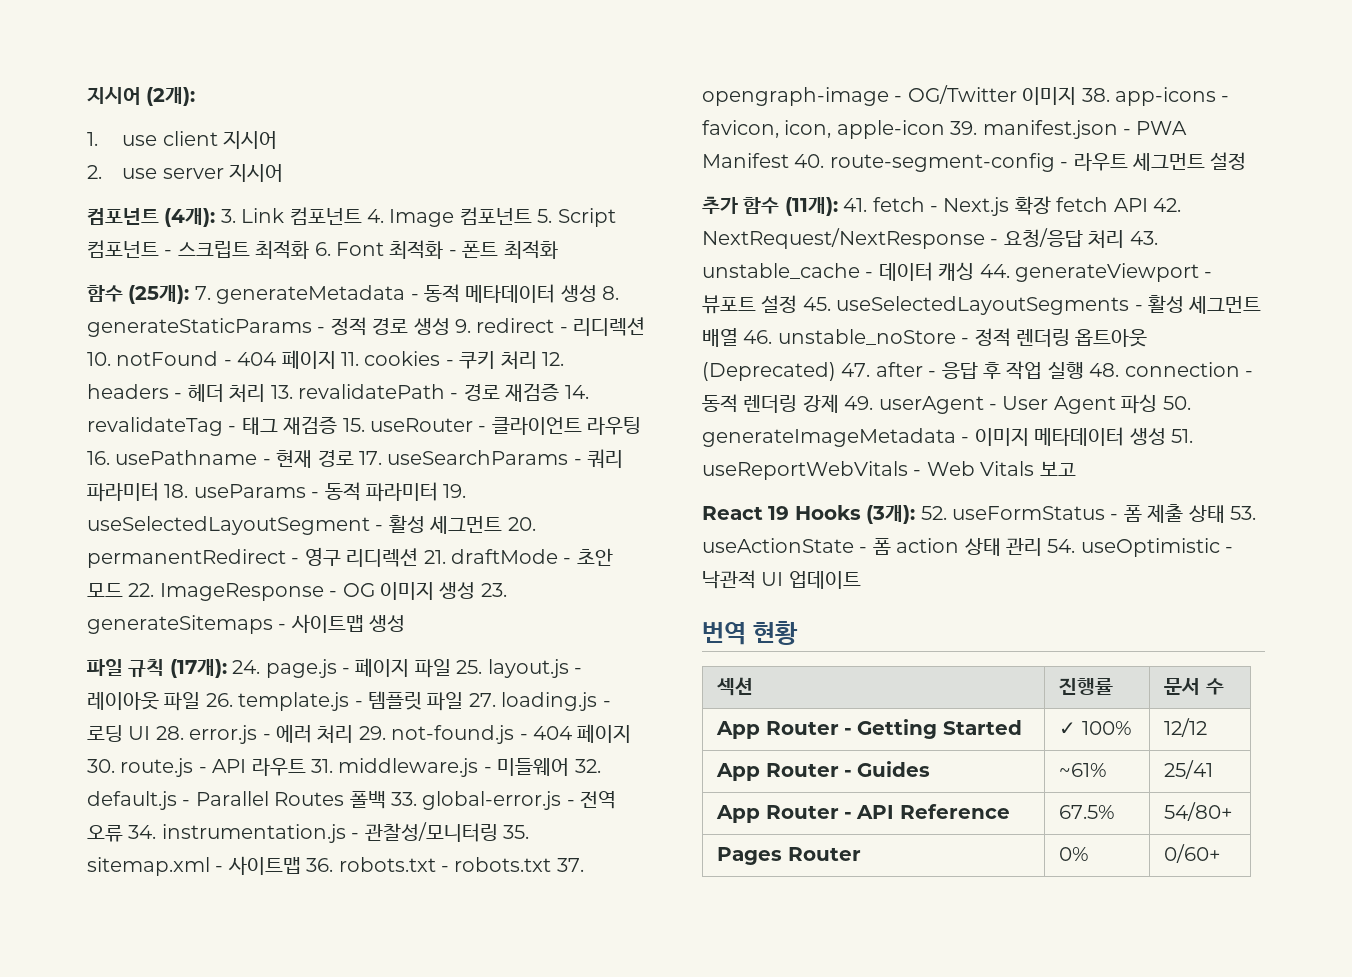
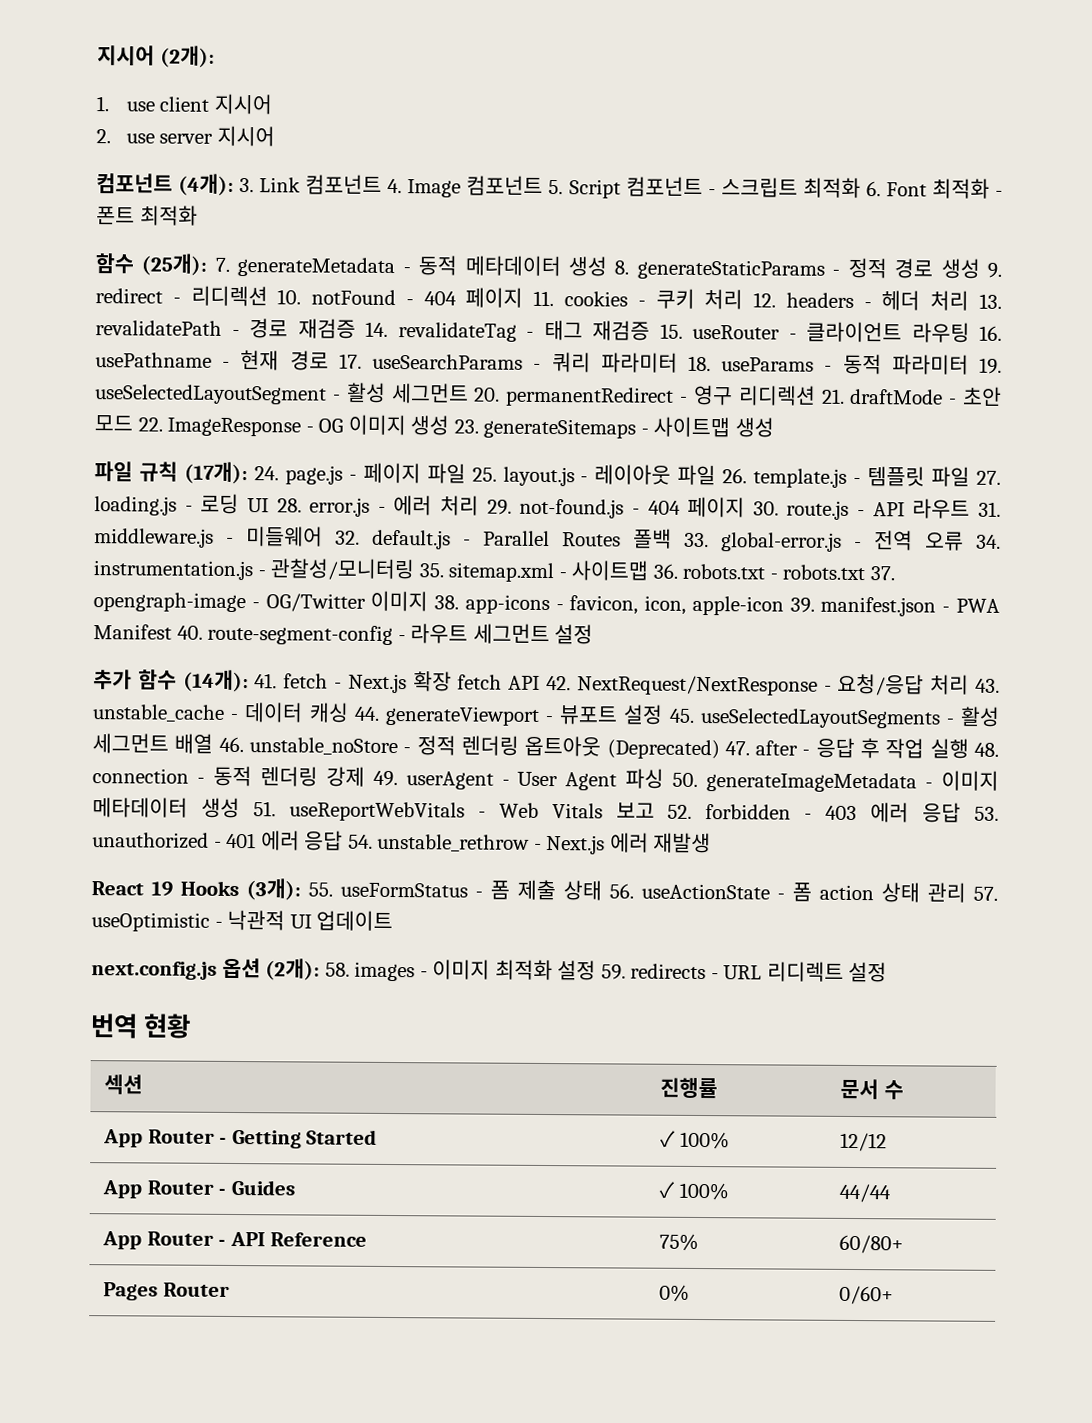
[784,197,838,216] (11개): -> [182,669,249,693] (14개):
(1076, 468) none -> [667,802,1000,823] [92,830,712,855] 52. forbidden - 403 에러 응답 53. unauthorized - 401 에러 응답 54. unstable_rethrow - Next.js 에러 재발생
[920,506,947,520] 52. -> [308,882,333,897] 55.
[1230,506,1256,520] 53. -> [609,883,634,899] 56.
[1047,539,1076,553] 54. -> [973,886,998,901] 57.
(861, 580) none -> [91,957,888,983] // next.config.js 옵션 (2개): 58. images - 이미지 최적화 설정 59. redirects - URL 리디렉트 설정
[1059,763,1108,777] [1164,760,1214,779] ~61% | 25/41 -> [659,1181,729,1201] [839,1183,892,1203] ✓ 100% | 44/44
[1059,805,1116,819] [1164,802,1234,821] 67.5% | 54/80+ -> [659,1233,700,1252] [839,1234,905,1254] 75% | 60/80+

